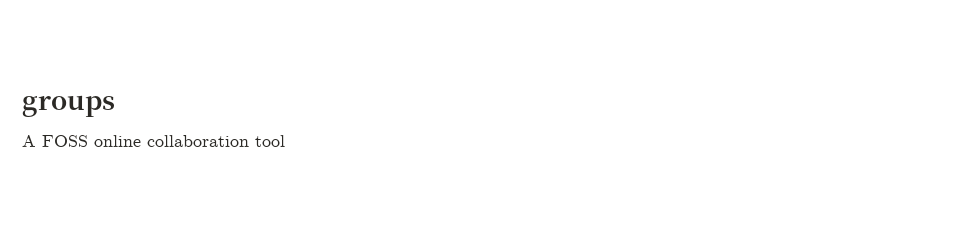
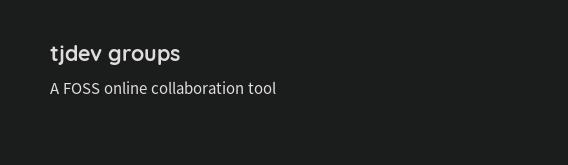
(22, 106) none -> [50,45,102,65] tjdev

